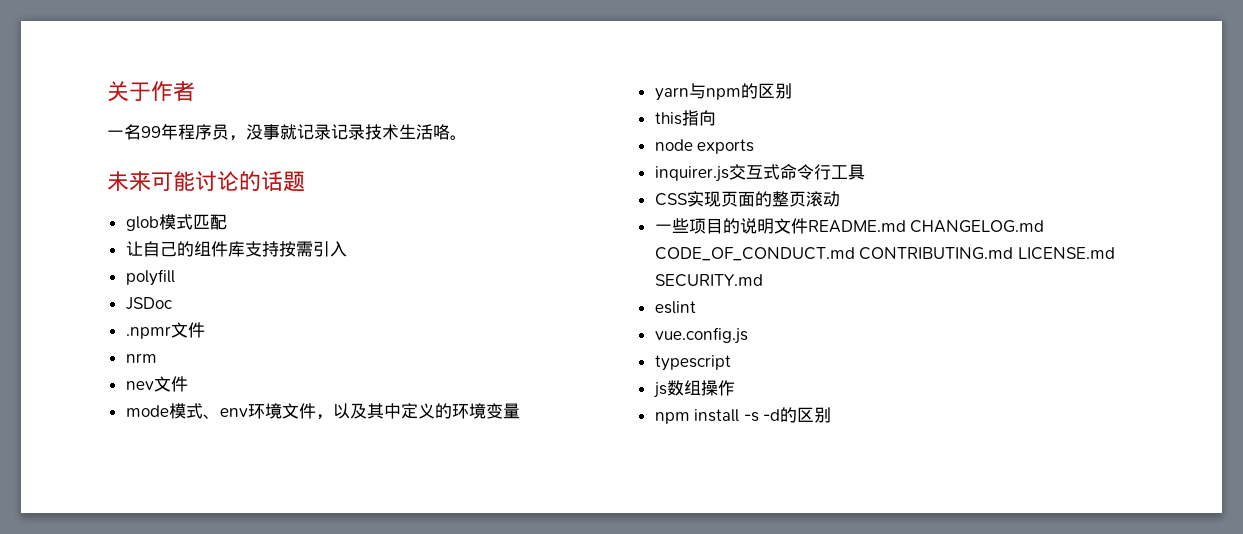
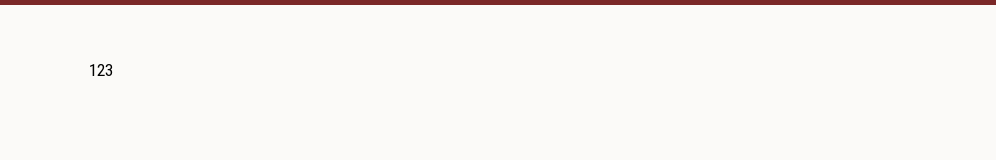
[107,81,195,102] [107,123,467,141] [107,171,305,192] [125,214,227,231] [125,241,347,257] [125,269,175,286] [125,297,172,310] [125,322,205,339] [125,353,157,363] [125,376,188,392] [125,403,520,420] [654,83,792,101] [654,110,716,126] [654,139,755,154] [654,164,865,182] [654,191,840,207] [654,218,1045,234] [654,247,1115,261] [654,274,763,287] [654,301,696,314] [654,327,748,344] [654,355,731,371] [652,380,735,398] [654,407,832,424] 关于作者 // 一名99年程序员，没事就记录记录技术生活咯。 // 未来可能讨论的话题 // glob模式匹配 // 让自己的组件库支持按需引入 // polyfill // JSDoc // .npmr文件 // nrm // nev文件 // mode模式、env环境文件，以及其中定义的环境变量 // yarn与npm的区别 // this指向 // node exports // inquirer.js交互式命令行工具 // CSS实现页面的整页滚动 // 一些项目的说明文件README.md CHANGELOG.md CODE_OF_CONDUCT.md CONTRIBUTING.md LICENSE.md SECURITY.md // eslint // vue.config.js // typescript // js数组操作 // npm install -s -d的区别 -> [89,64,113,76] 123

